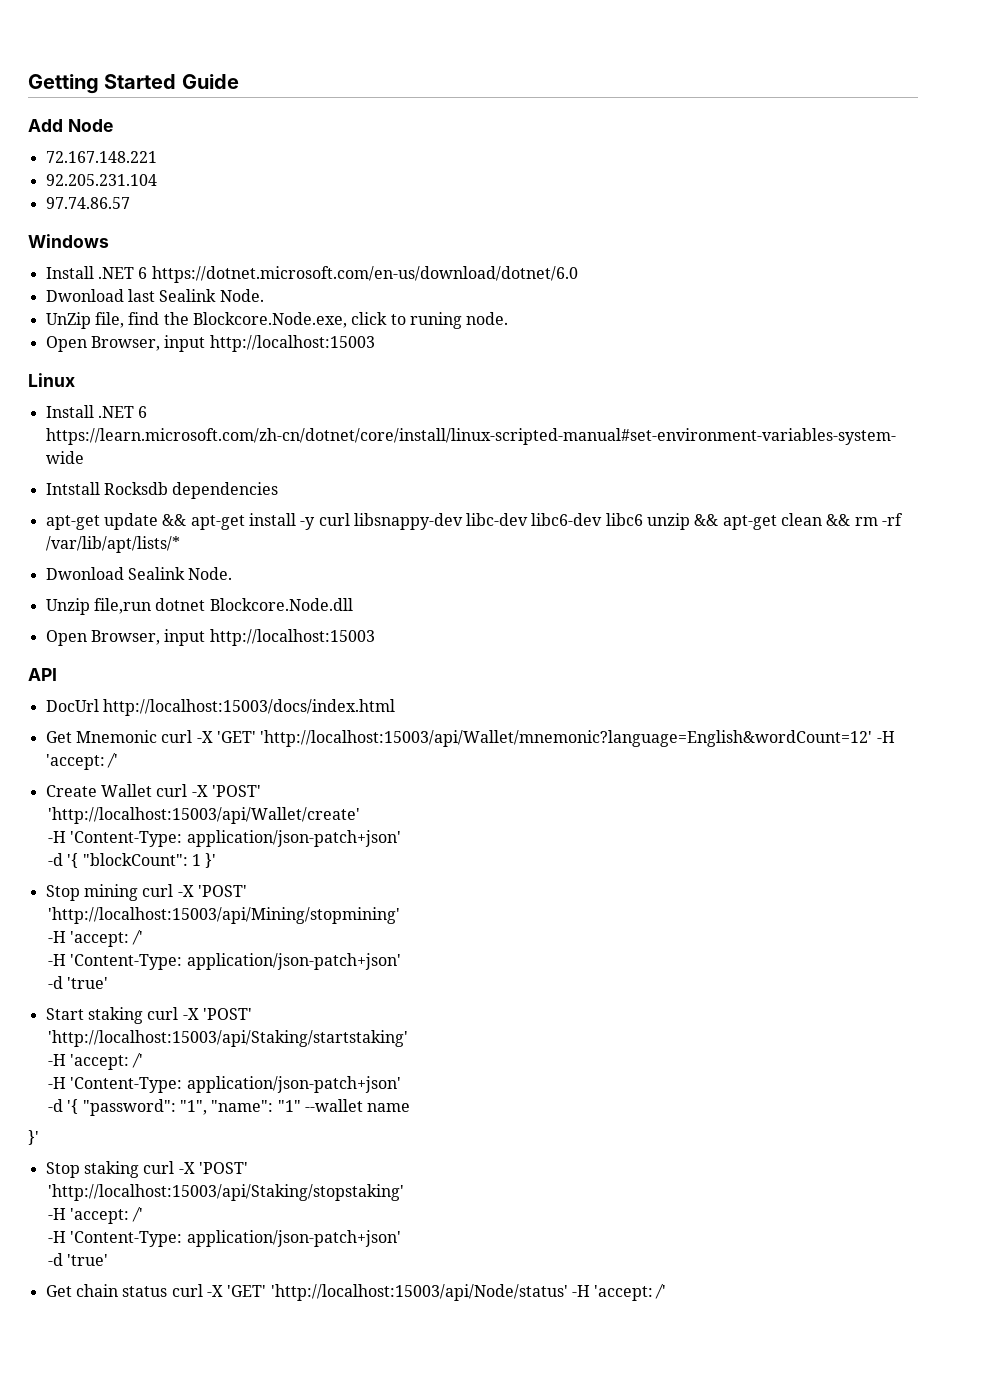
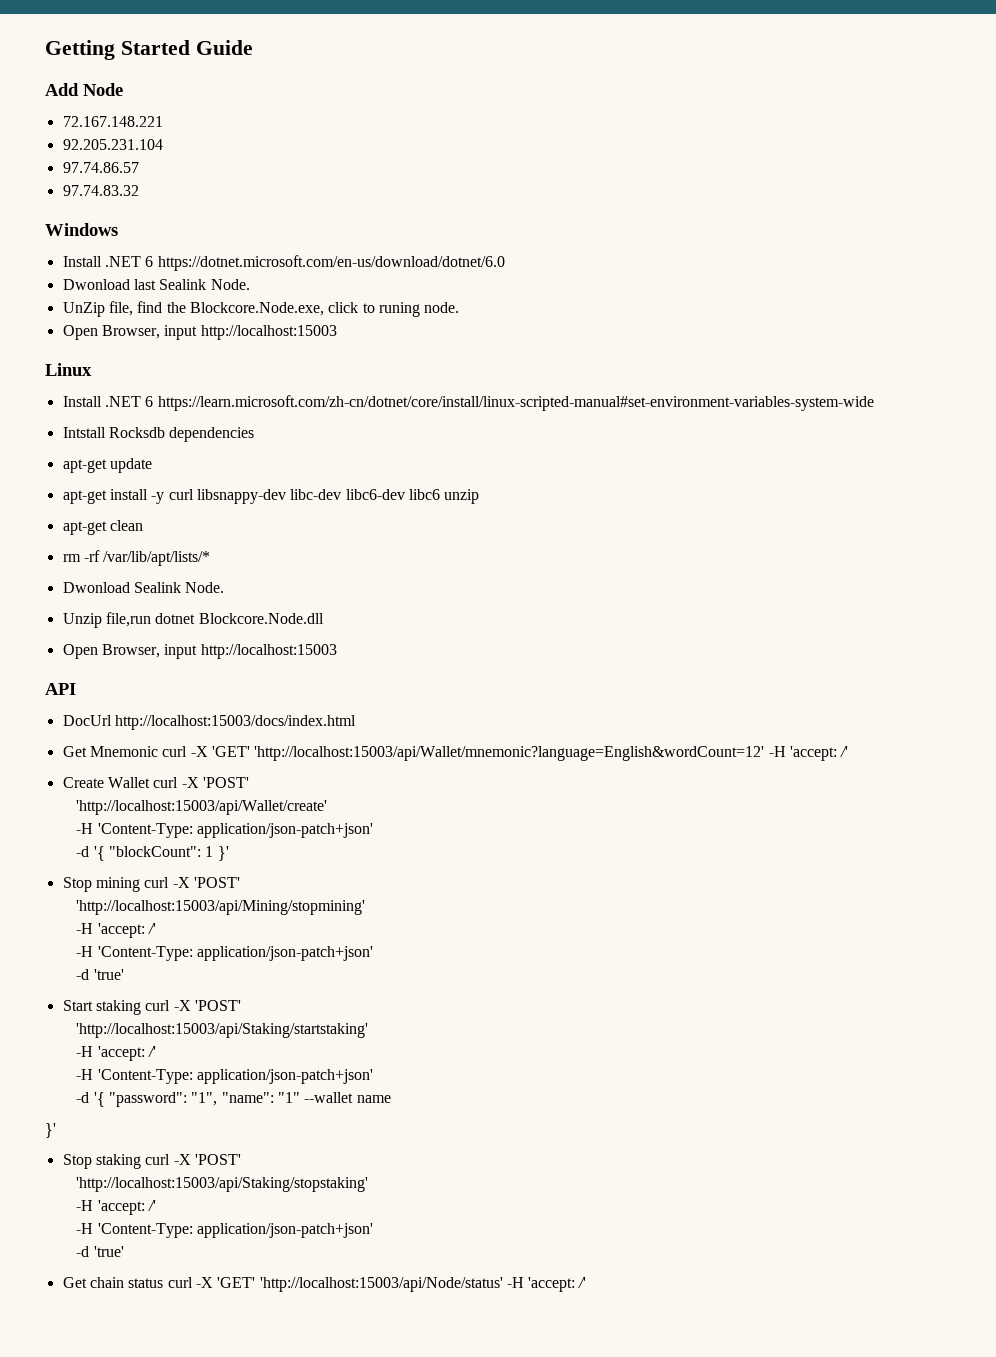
(130, 203) none -> [62,185,139,196] // 97.74.83.32
[162,514,187,526] && -> (152, 465) //
[694,514,719,526] && -> (480, 496) //
[826,514,851,526] && -> (143, 525) //

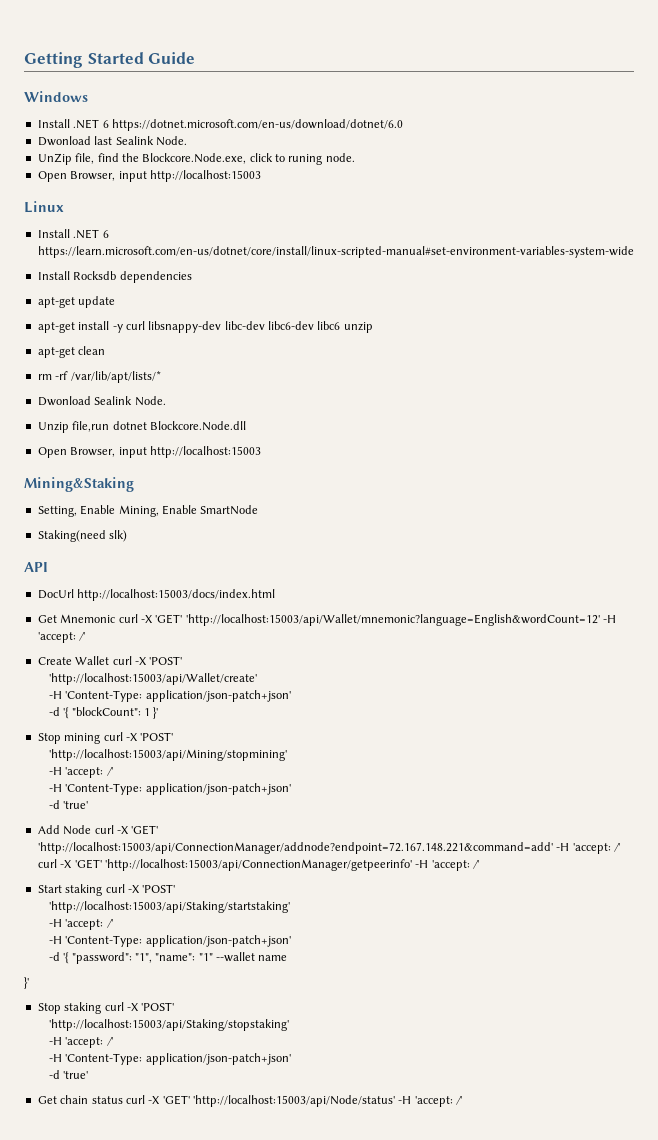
[45,83,123,96] [62,116,163,127] [62,139,163,150] [62,162,139,173] [62,185,139,196] // Add Node // 72.167.148.221 // 92.205.231.104 // 97.74.86.57 // 97.74.83.32 -> (196, 58) none
[157,395,874,411] [62,427,106,438] https://learn.microsoft.com/zh-cn/dotnet/core/install/linux-scripted-manual#set-environment-variables-system-wide // Intstall -> [37,246,634,258] [37,271,70,280] https://learn.microsoft.com/en-us/dotnet/core/install/linux-scripted-manual#set-environment-variables-system-wide // Install
(337, 651) none -> [24,477,134,492] [37,505,259,517] [37,530,128,542] // Mining&Staking // Setting, Enable Mining, Enable SmartNode // Staking(need slk)
(124, 974) none -> [37,825,159,835] [37,842,620,854] [37,859,479,871] // Add Node curl -X 'GET' 'http://localhost:15003/api/ConnectionManager/addnode?endpoint=72.167.148.221&command=add' -H 'accept: /' curl -X 'GET' 'http://localhost:15003/api/ConnectionManager/getpeerinfo' -H 'accept: /'

